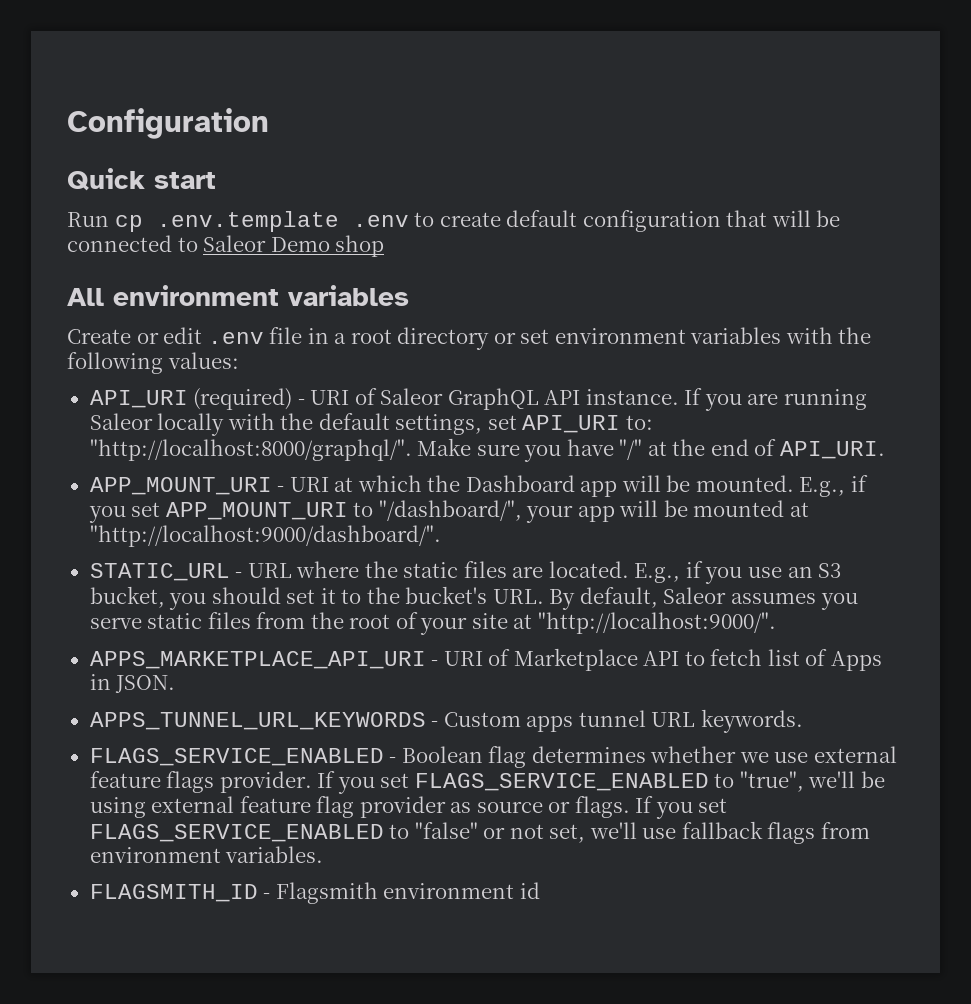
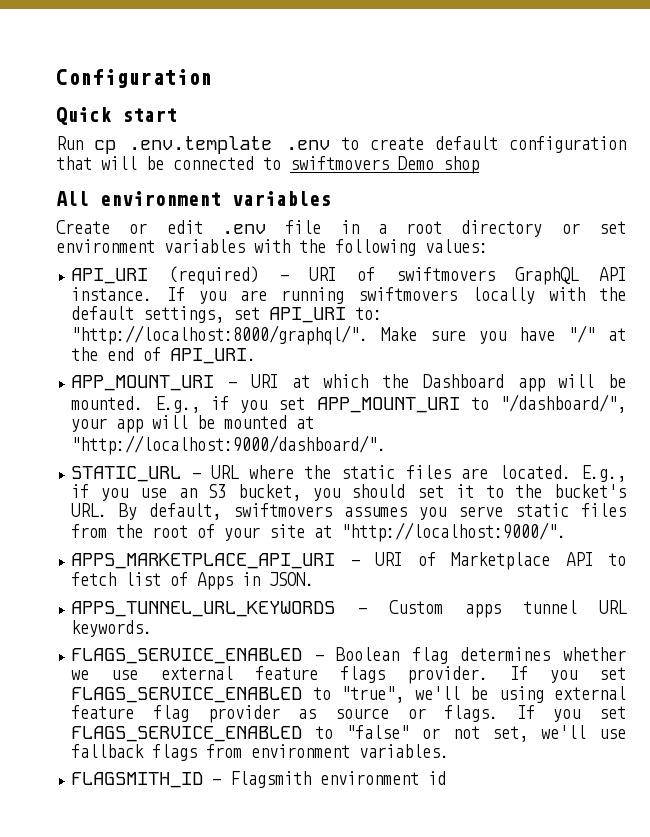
[203,235,267,252] Saleor -> [290,156,389,170] swiftmovers
[380,388,444,405] Saleor -> [395,267,495,281] swiftmovers
[89,413,153,430] Saleor -> [358,287,458,301] swiftmovers
[663,587,727,604] Saleor -> [233,503,333,517] swiftmovers

